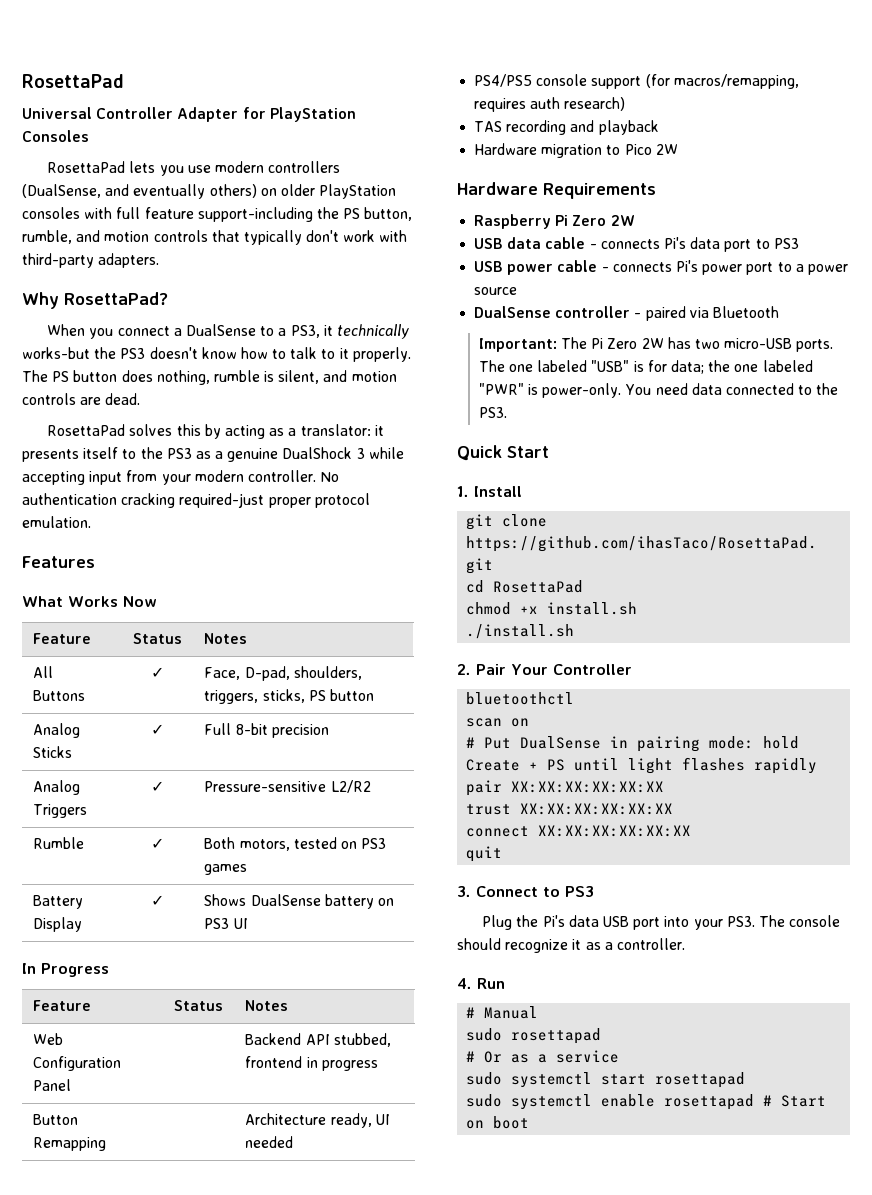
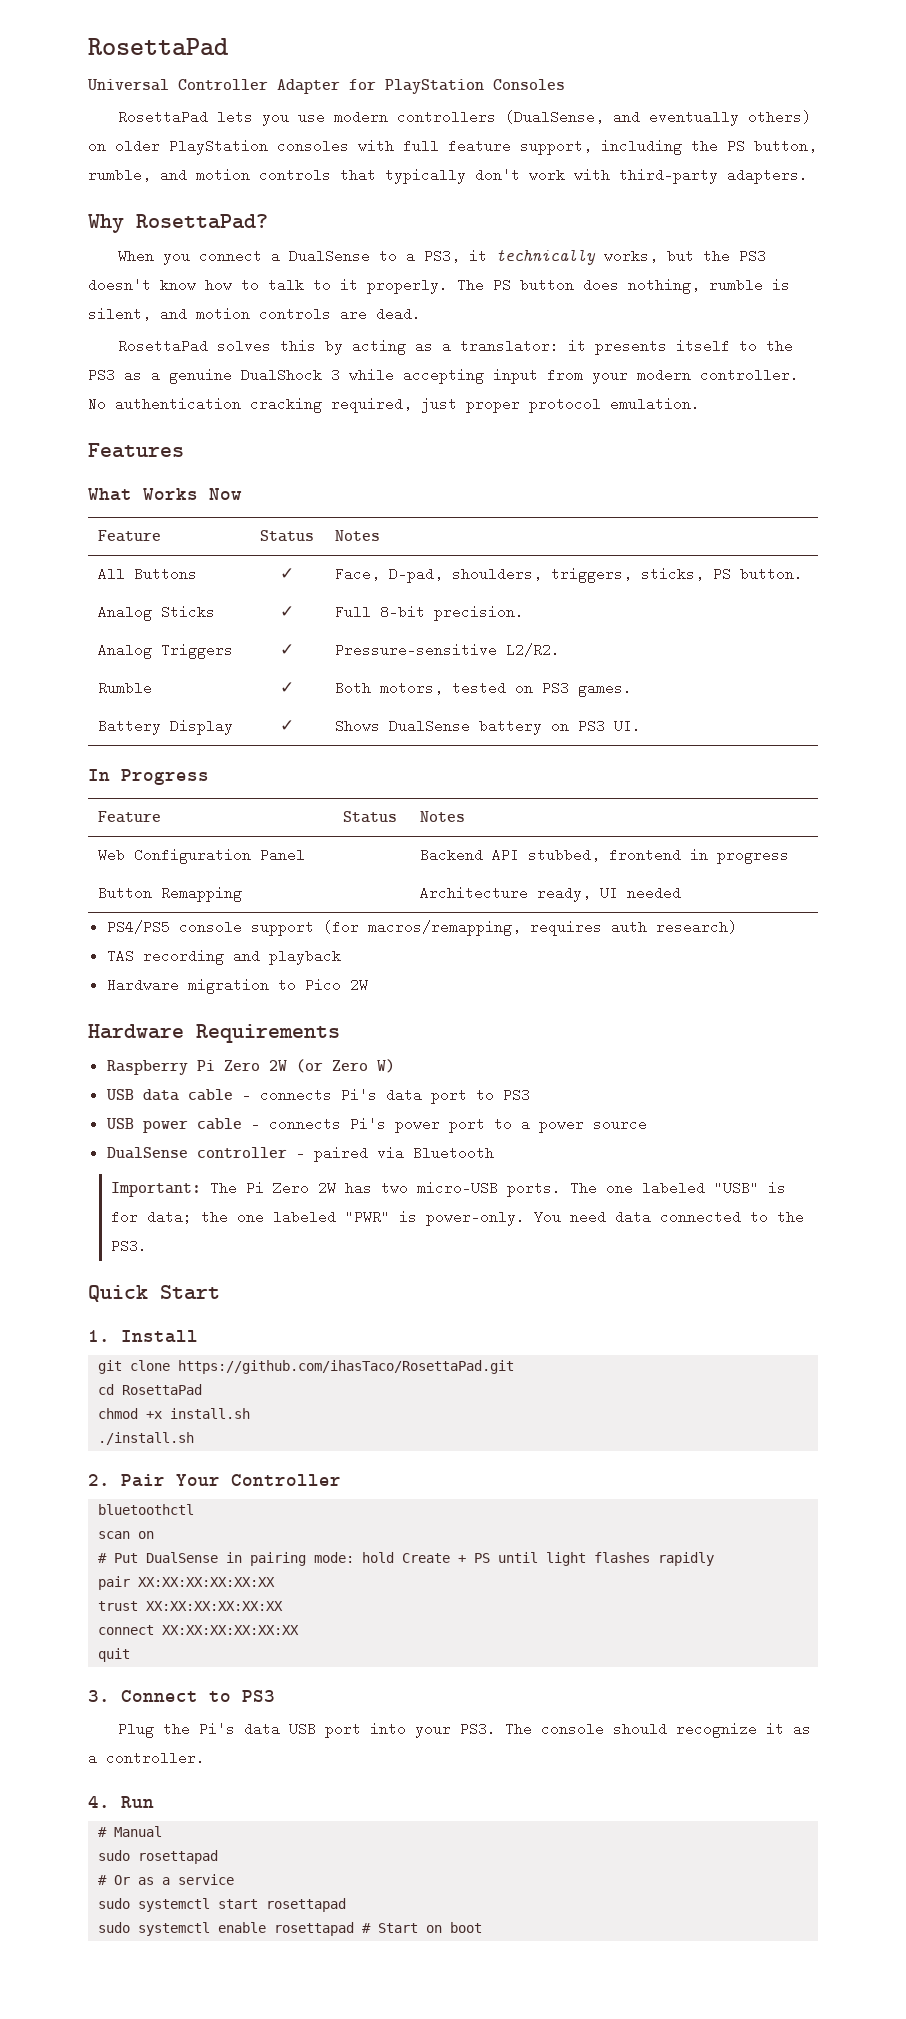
[197,207,313,222] support-including -> [520,139,682,155] support, including
[22,347,90,359] works-but -> [603,249,694,263] works, but
[179,493,265,508] required-just -> [331,397,457,413] required, just
[330,689,375,701] button -> [739,567,803,581] button.
[271,724,329,738] precision -> [433,605,524,621] precision.
[330,780,371,793] L2/R2 -> [505,643,560,657] L2/R2.
[204,864,248,875] games -> [577,681,632,697] games.
[233,918,248,929] UI -> [613,719,641,733] UI.
(635, 220) none -> [295,1059,395,1073] (or Zero W)

